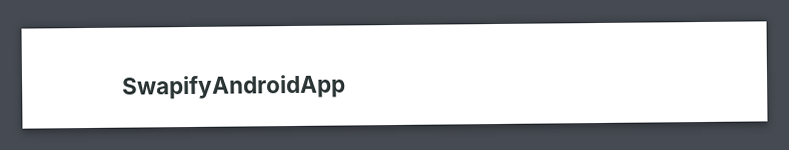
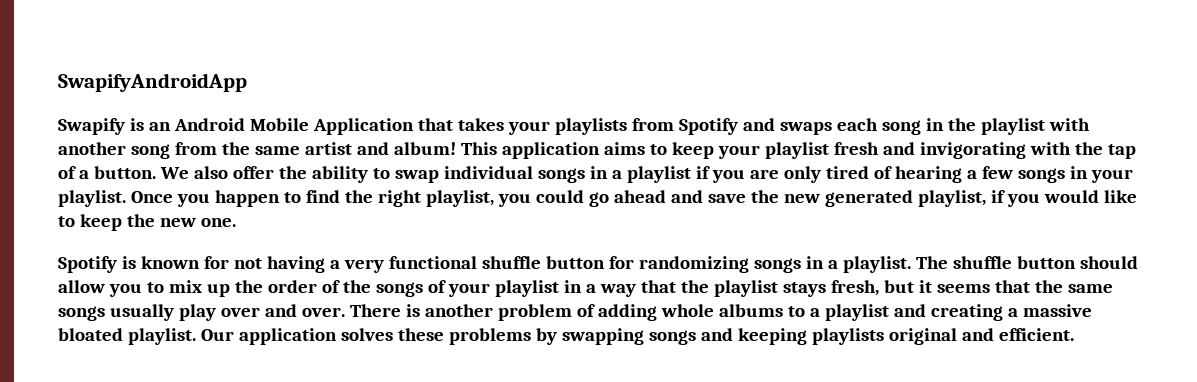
(346, 87) none -> [58,118,1090,135] [58,142,1136,159] [58,166,1133,183] [58,190,1137,207] [58,214,236,231] [58,256,1138,273] [58,280,1113,297] [58,304,1092,321] [58,328,1074,345] // Swapify is an Android Mobile Application that takes your playlists from Spotify and swaps each song in the playlist with another song from the same artist and album! This application aims to keep your playlist fresh and invigorating with the tap of a button. We also offer the ability to swap individual songs in a playlist if you are only tired of hearing a few songs in your playlist. Once you happen to find the right playlist, you could go ahead and save the new generated playlist, if you would like to keep the new one. // Spotify is known for not having a very functional shuffle button for randomizing songs in a playlist. The shuffle button should allow you to mix up the order of the songs of your playlist in a way that the playlist stays fresh, but it seems that the same songs usually play over and over. There is another problem of adding whole albums to a playlist and creating a massive bloated playlist. Our application solves these problems by swapping songs and keeping playlists original and efficient.

